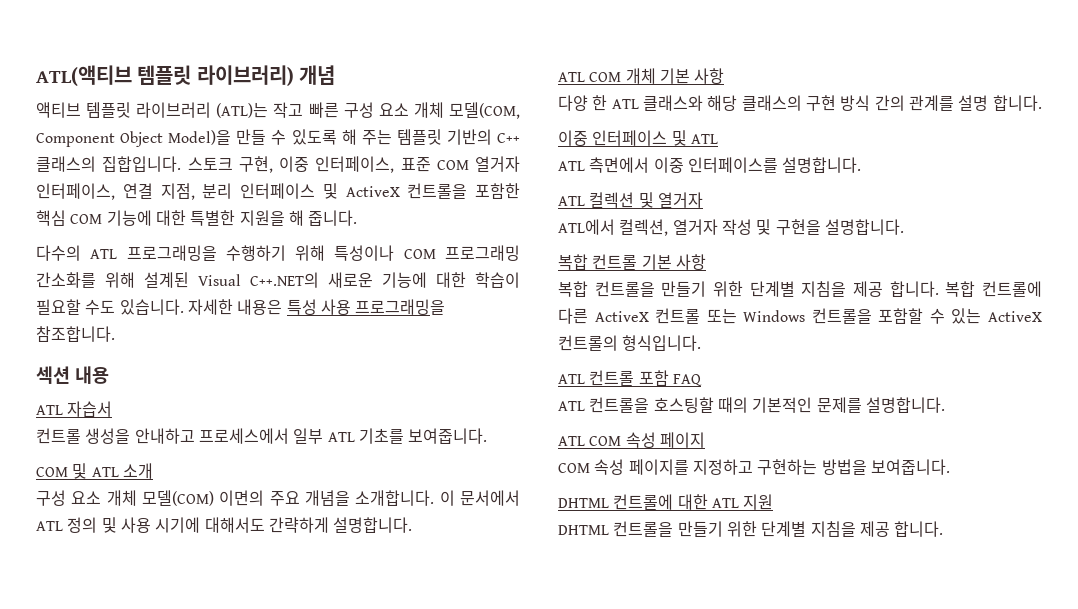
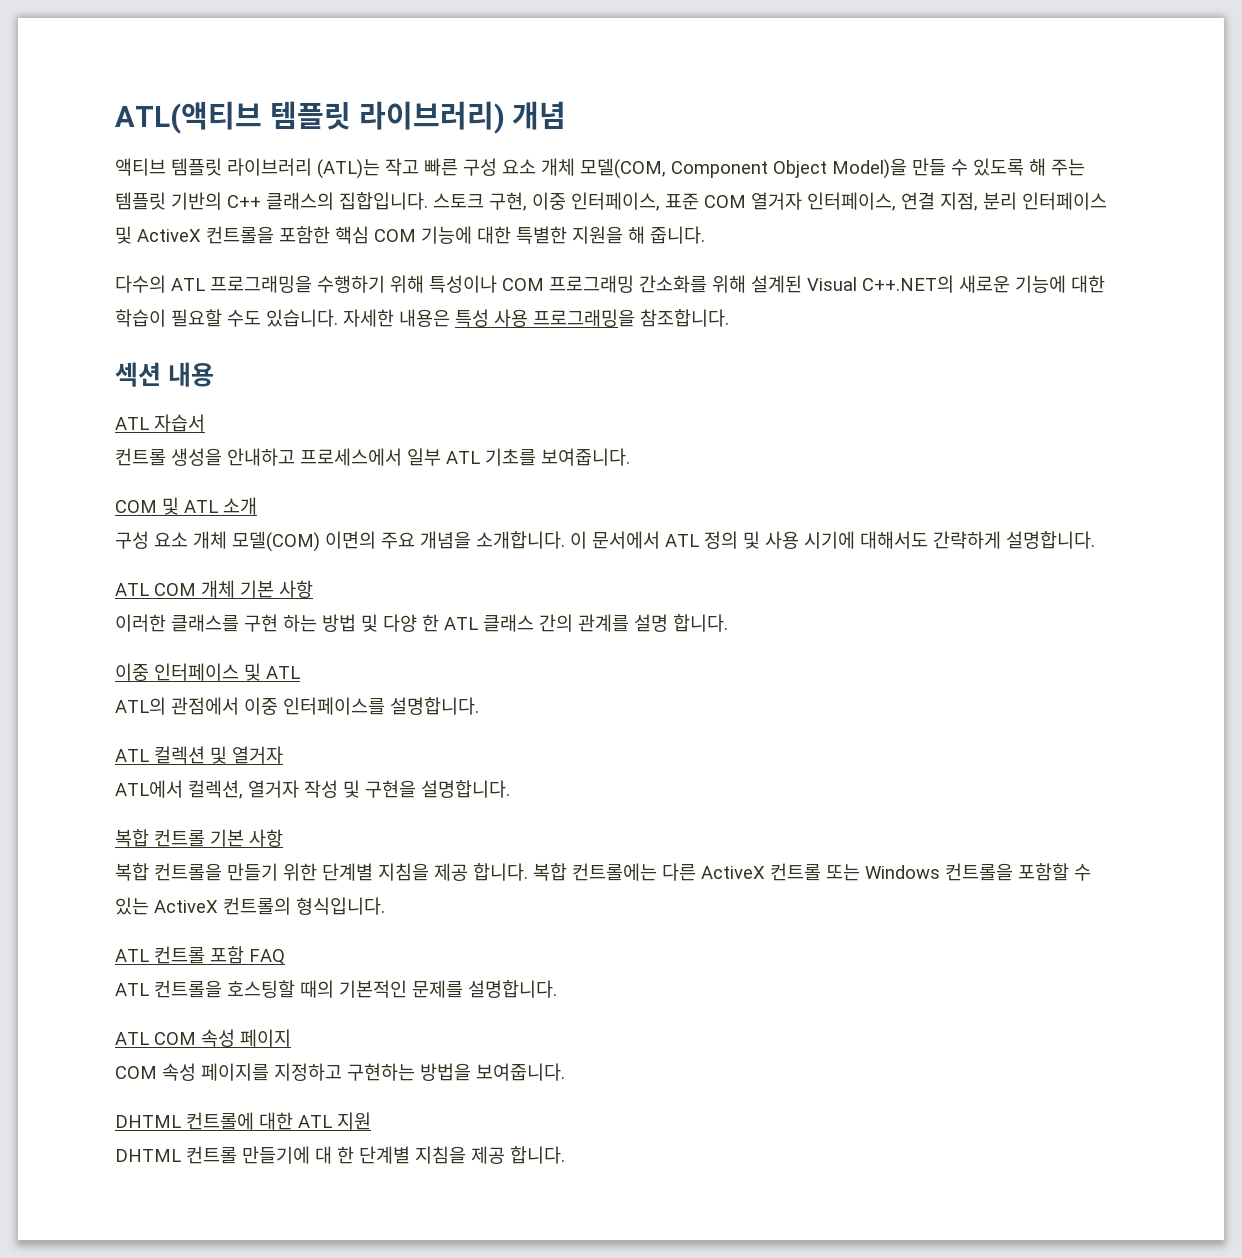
[558,95,871,111] 다양 한 ATL 클래스와 해당 클래스의 구현 방식 -> [115,614,534,632] 이러한 클래스를 구현 하는 방법 및 다양 한 ATL 클래스
[558,157,650,173] ATL 측면에서 -> [115,697,239,715] ATL의 관점에서
[982,281,1042,297] 컨트롤에 -> [572,863,657,881] 컨트롤에는
[613,521,757,537] 컨트롤을 만들기 위한 -> [186,1146,354,1164] 컨트롤 만들기에 대 한

